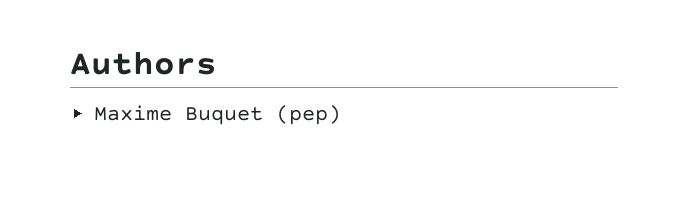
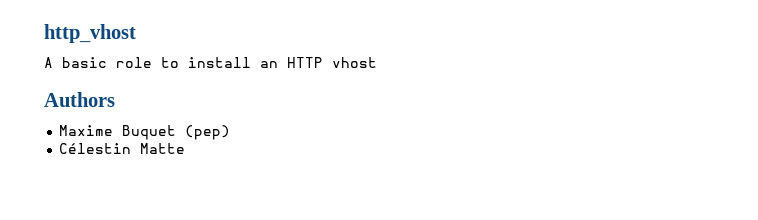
(70, 63) none -> [44,24,136,43] [44,57,377,68] http_vhost // A basic role to install an HTTP vhost //
(342, 115) none -> [59,143,186,154] // Célestin Matte

